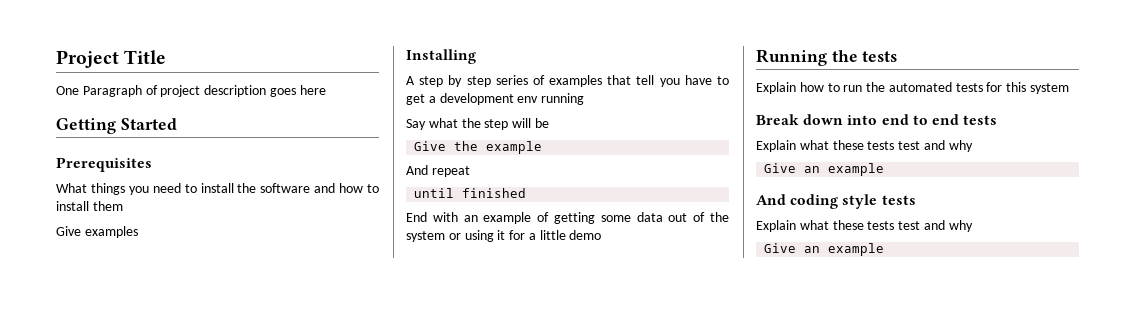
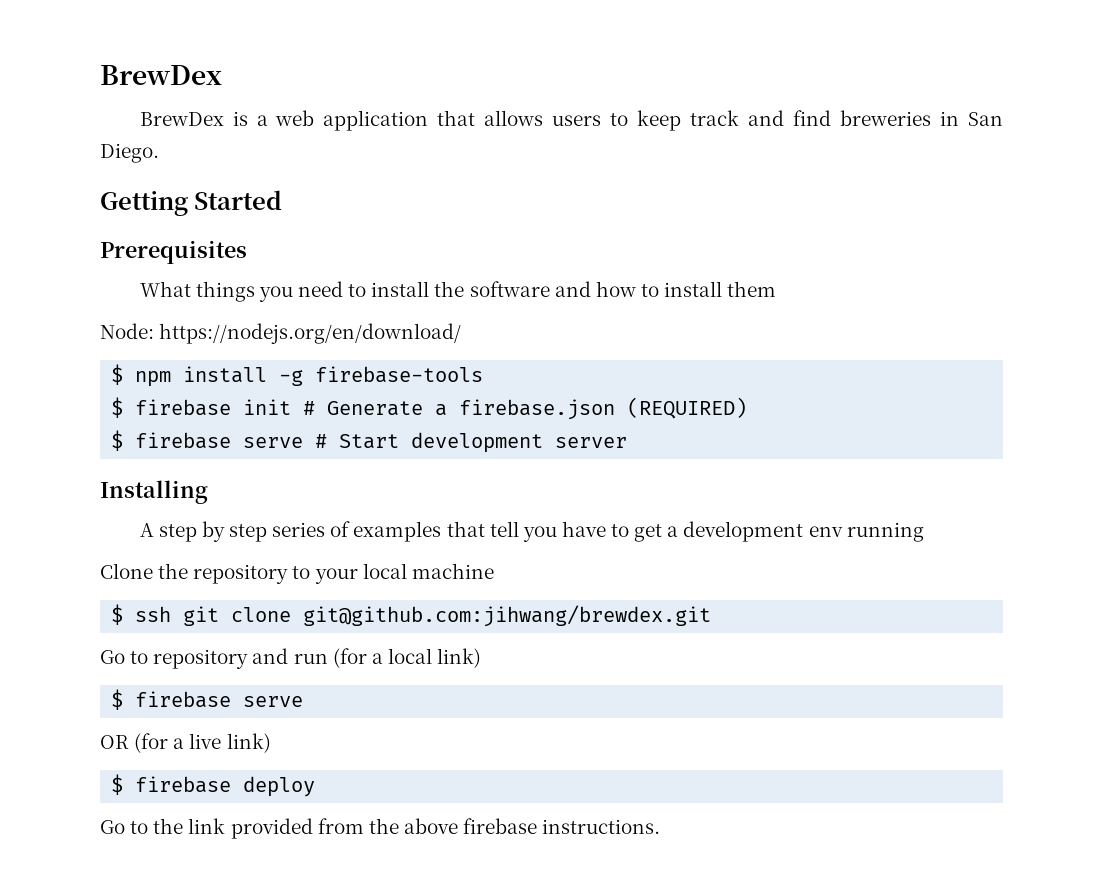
[56,50,167,68] [56,85,326,97] Project Title // One Paragraph of project description goes here -> [100,65,222,85] [139,110,1003,131] [100,143,159,163] BrewDex // BrewDex is a web application that allows users to keep track and find breweries in San Diego.
[56,226,138,238] Give examples -> [100,323,462,344] [111,364,484,387] [111,397,748,420] [111,430,628,453] Node: https://nodejs.org/en/download/ // $ npm install -g firebase-tools // $ firebase init # Generate a firebase.json (REQUIRED) // $ firebase serve # Start development server
[406,118,549,130] [414,141,543,154] [406,165,470,177] [414,188,527,198] [406,212,729,224] [406,230,602,242] [756,49,898,66] [756,82,1070,94] [756,114,998,125] [756,140,973,152] [764,163,885,176] [756,194,916,209] [756,220,973,232] [764,243,885,256] Say what the step will be // Give the example // And repeat // until finished // End with an example of getting some data out of the system or using it for a little demo // Running the tests // Explain how to run the automated tests for this system // Break down into end to end tests // Explain what these tests test and why // Give an example // And coding style tests // Explain what these tests test and why // Give an example -> [100,563,494,584] [111,604,712,627] [100,648,482,669] [111,689,304,710] [100,733,271,753] [111,774,316,797] [100,818,661,839] Clone the repository to your local machine // $ ssh git clone git@github.com:jihwang/brewdex.git // Go to repository and run (for a local link) // $ firebase serve // OR (for a live link) // $ firebase deploy // Go to the link provided from the above firebase instructions.

